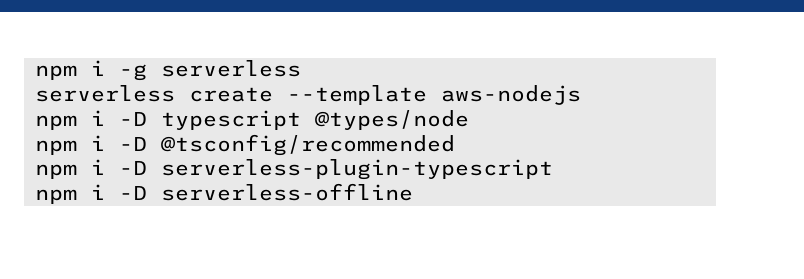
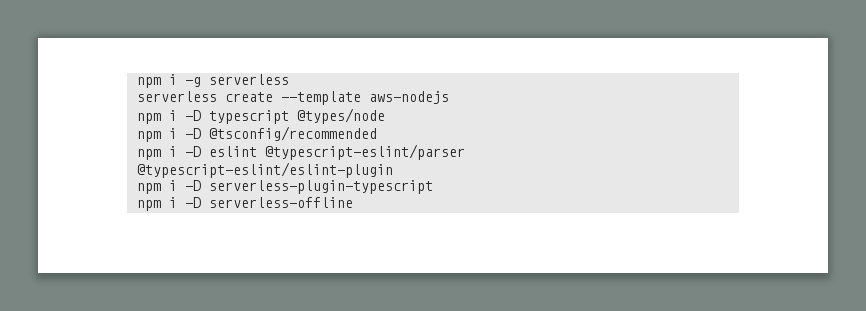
(456, 145) none -> [137,144,466,160] [137,162,394,178] // npm i -D eslint @typescript-eslint/parser @typescript-eslint/eslint-plugin

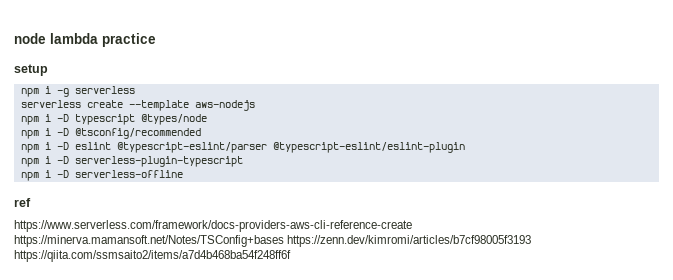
(137, 82) none -> [14,33,156,47] [14,64,48,76] node lambda practice // setup //
(354, 202) none -> [14,198,31,207] [14,220,412,232] [14,235,532,247] [14,250,291,262] // ref // https://www.serverless.com/framework/docs-providers-aws-cli-reference-create https://minerva.mamansoft.net/Notes/TSConfig+bases https://zenn.dev/kimromi/articles/b7cf98005f3193 https://qiita.com/ssmsaito2/items/a7d4b468ba54f248ff6f

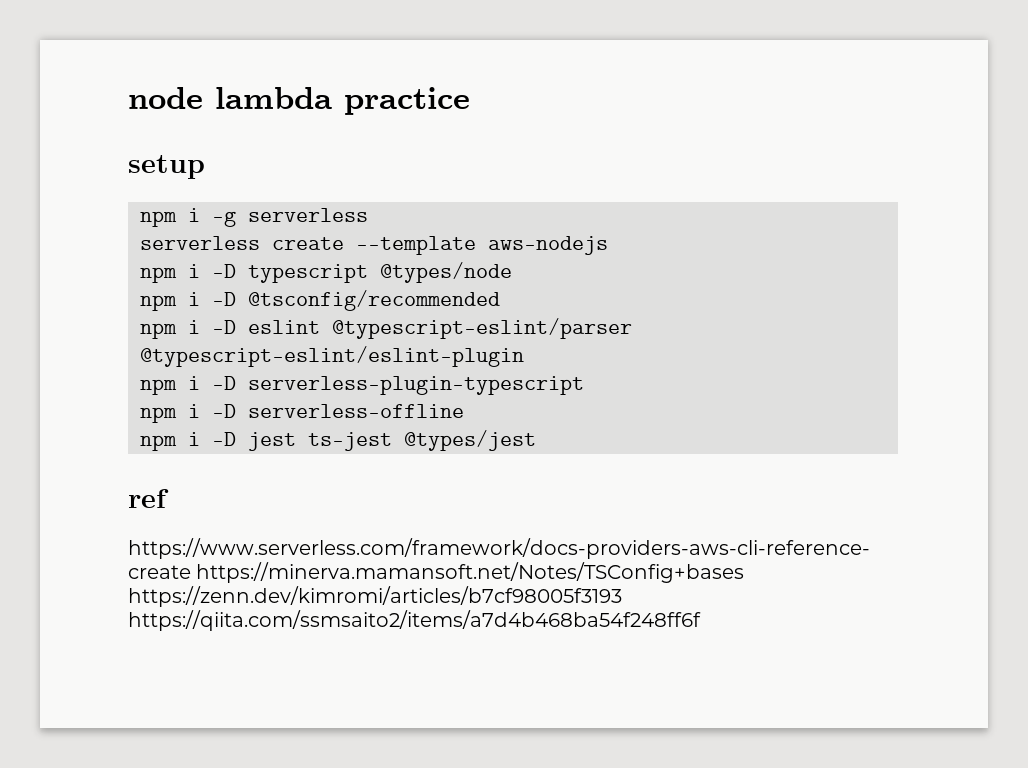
(183, 174) none -> [140,430,536,451] // npm i -D jest ts-jest @types/jest

